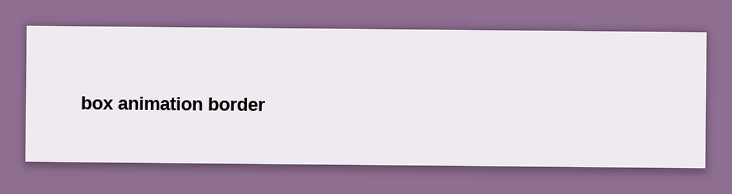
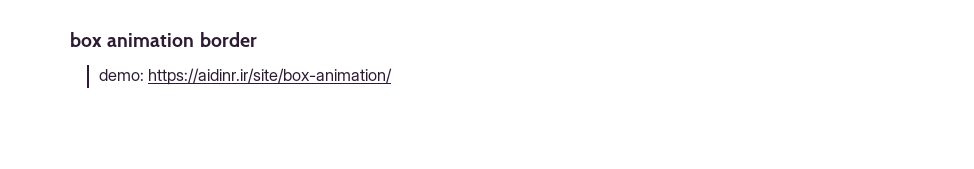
(265, 104) none -> [98,68,392,85] // demo: https://aidinr.ir/site/box-animation/

